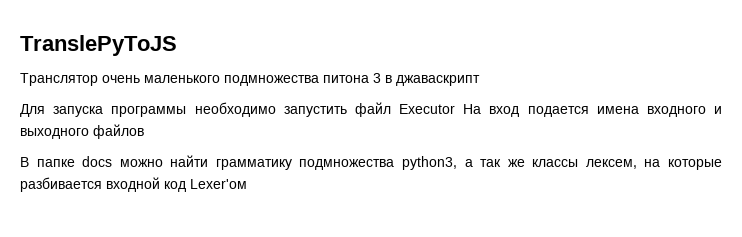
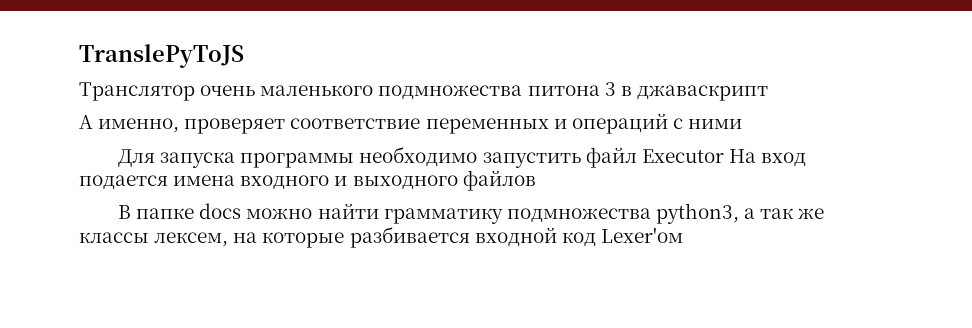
(480, 80) none -> [79,113,743,134] // А именно, проверяет соответствие переменных и операций с ними

